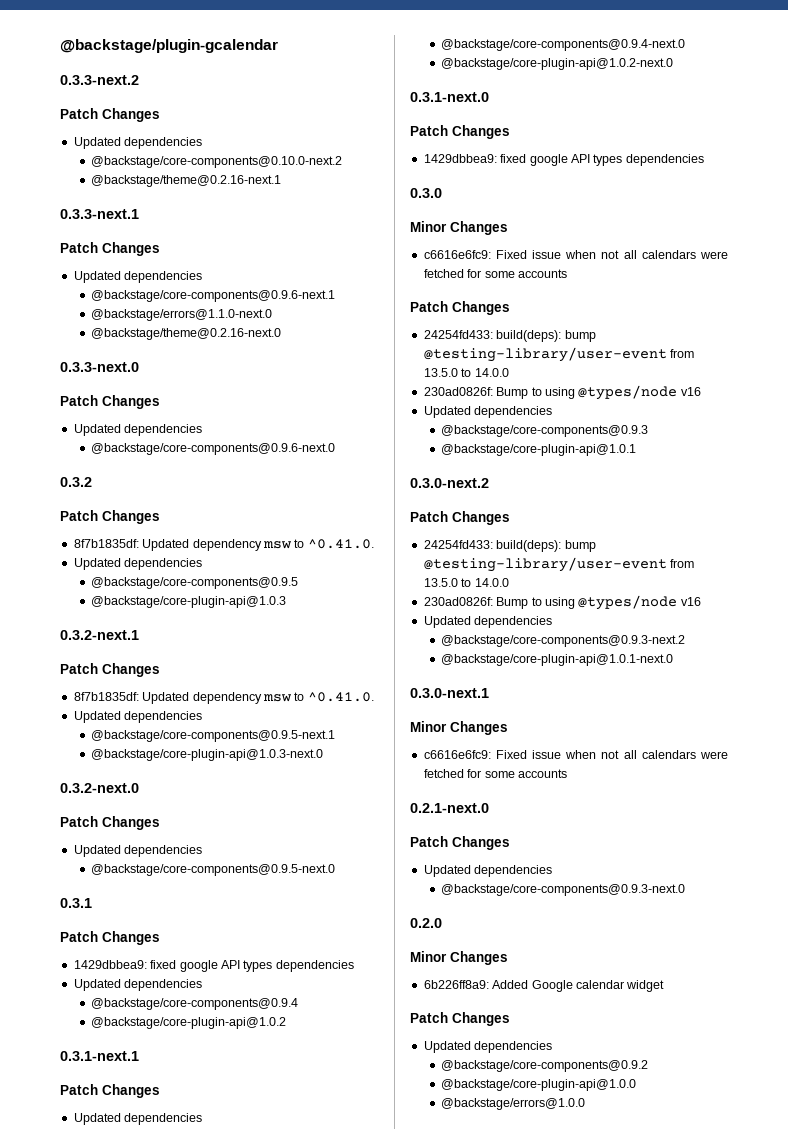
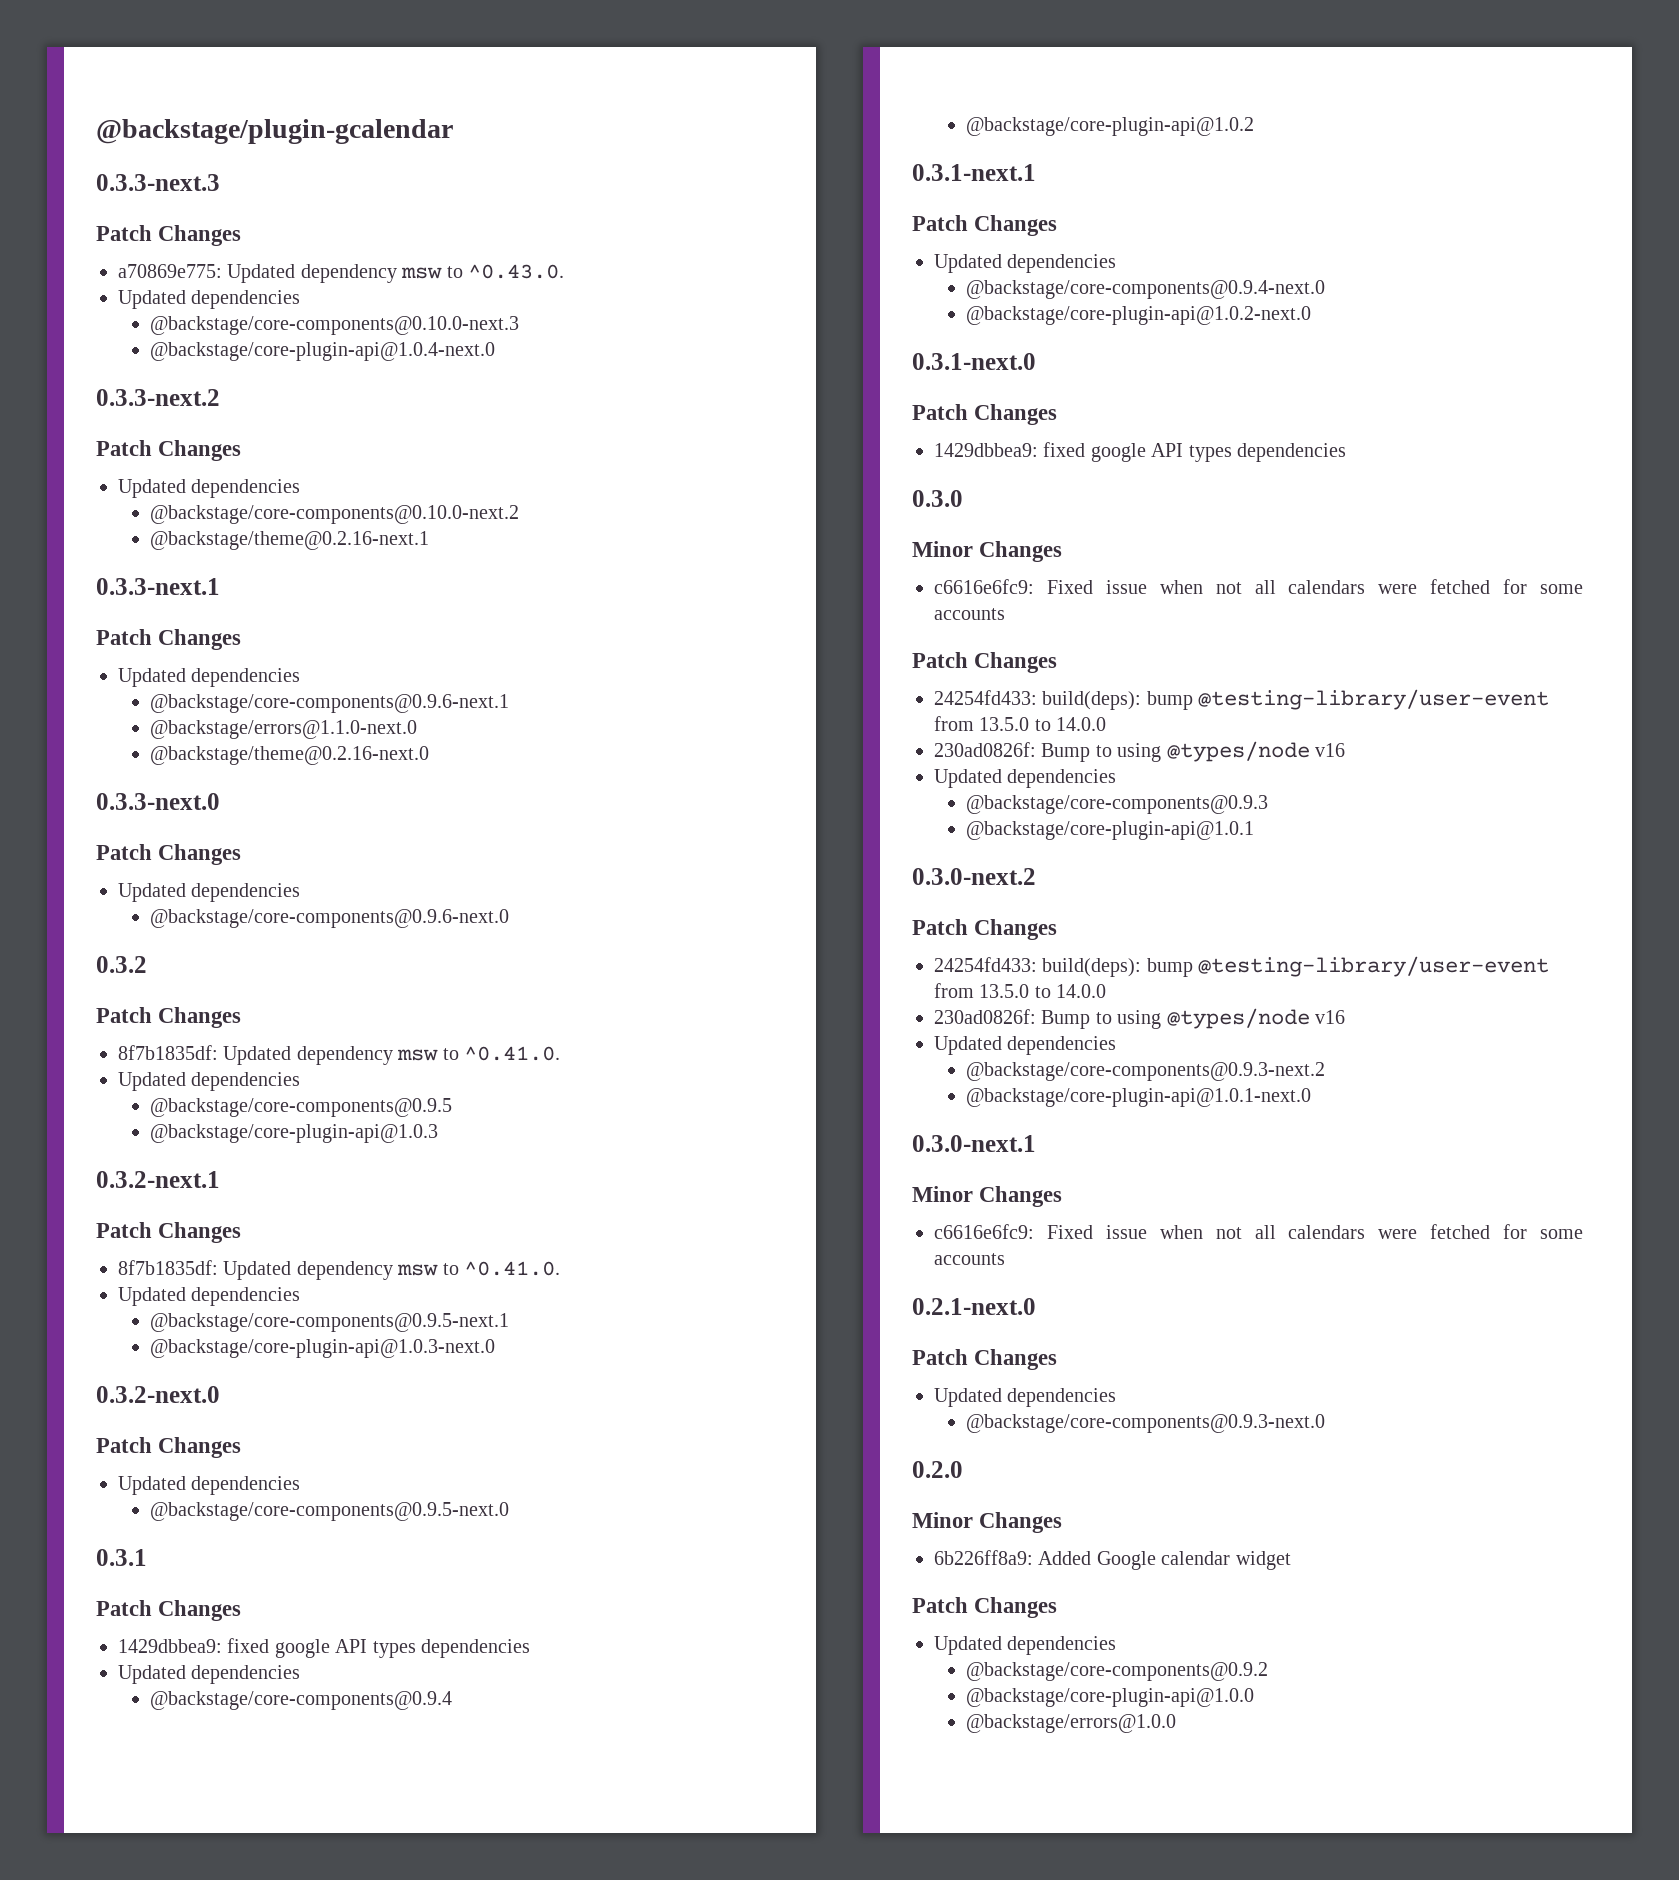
(278, 46) none -> [96,174,220,191] [96,225,242,246] [118,264,564,283] [118,290,301,309] [150,316,520,335] [150,342,496,361] // 0.3.3-next.3 // Patch Changes // a70869e775: Updated dependency msw to ^0.43.0. // Updated dependencies // @backstage/core-components@0.10.0-next.3 // @backstage/core-plugin-api@1.0.4-next.0

